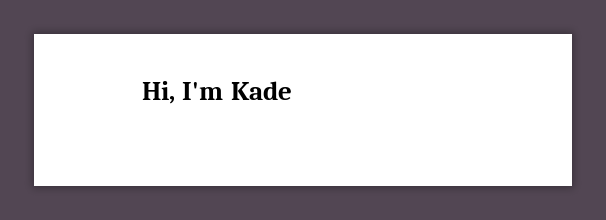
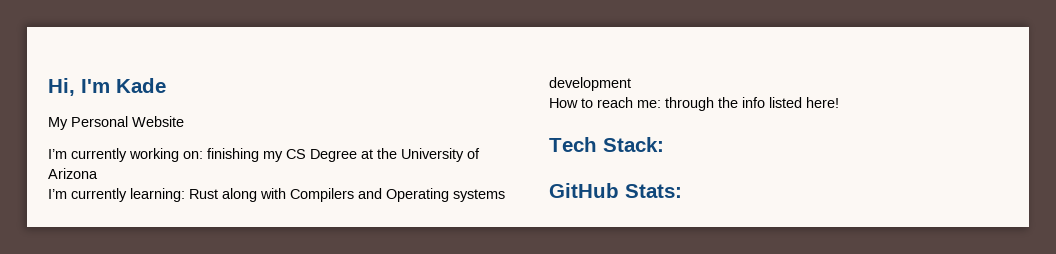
(292, 90) none -> [48,116,184,130] [48,148,480,162] [48,168,98,179] [48,188,505,202] [549,77,631,91] [549,97,839,111] [549,137,664,152] [549,183,682,198] // My Personal Website // I’m currently working on: finishing my CS Degree at the University of Arizona // I’m currently learning: Rust along with Compilers and Operating systems development // How to reach me: through the info listed here! // Tech Stack: // GitHub Stats:

